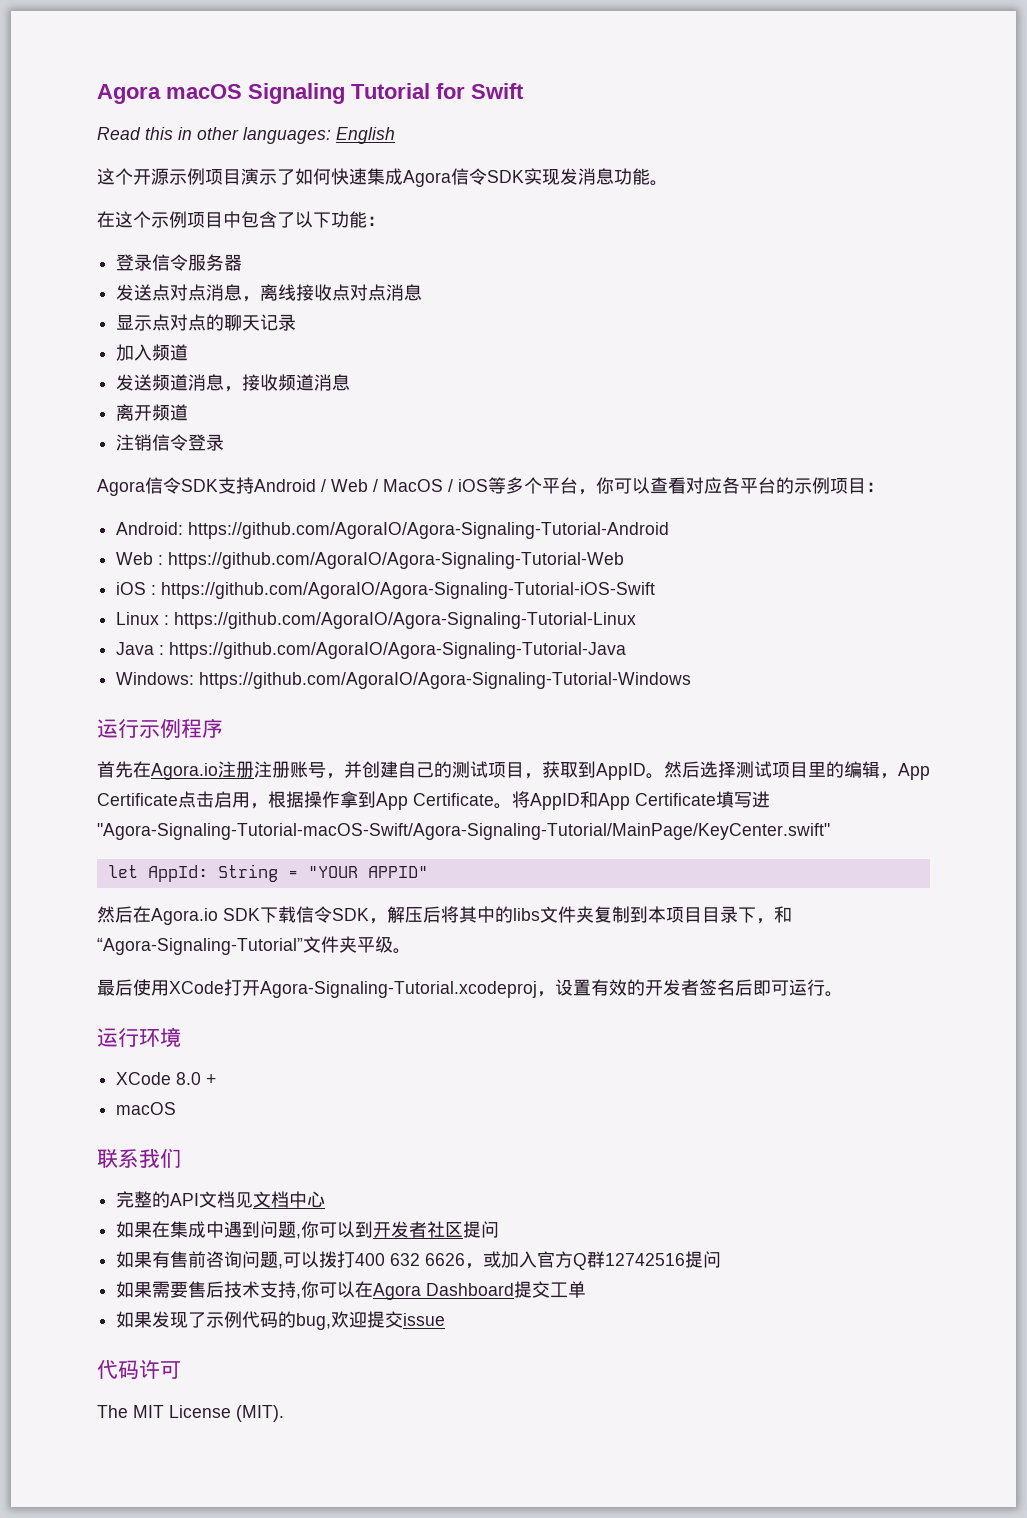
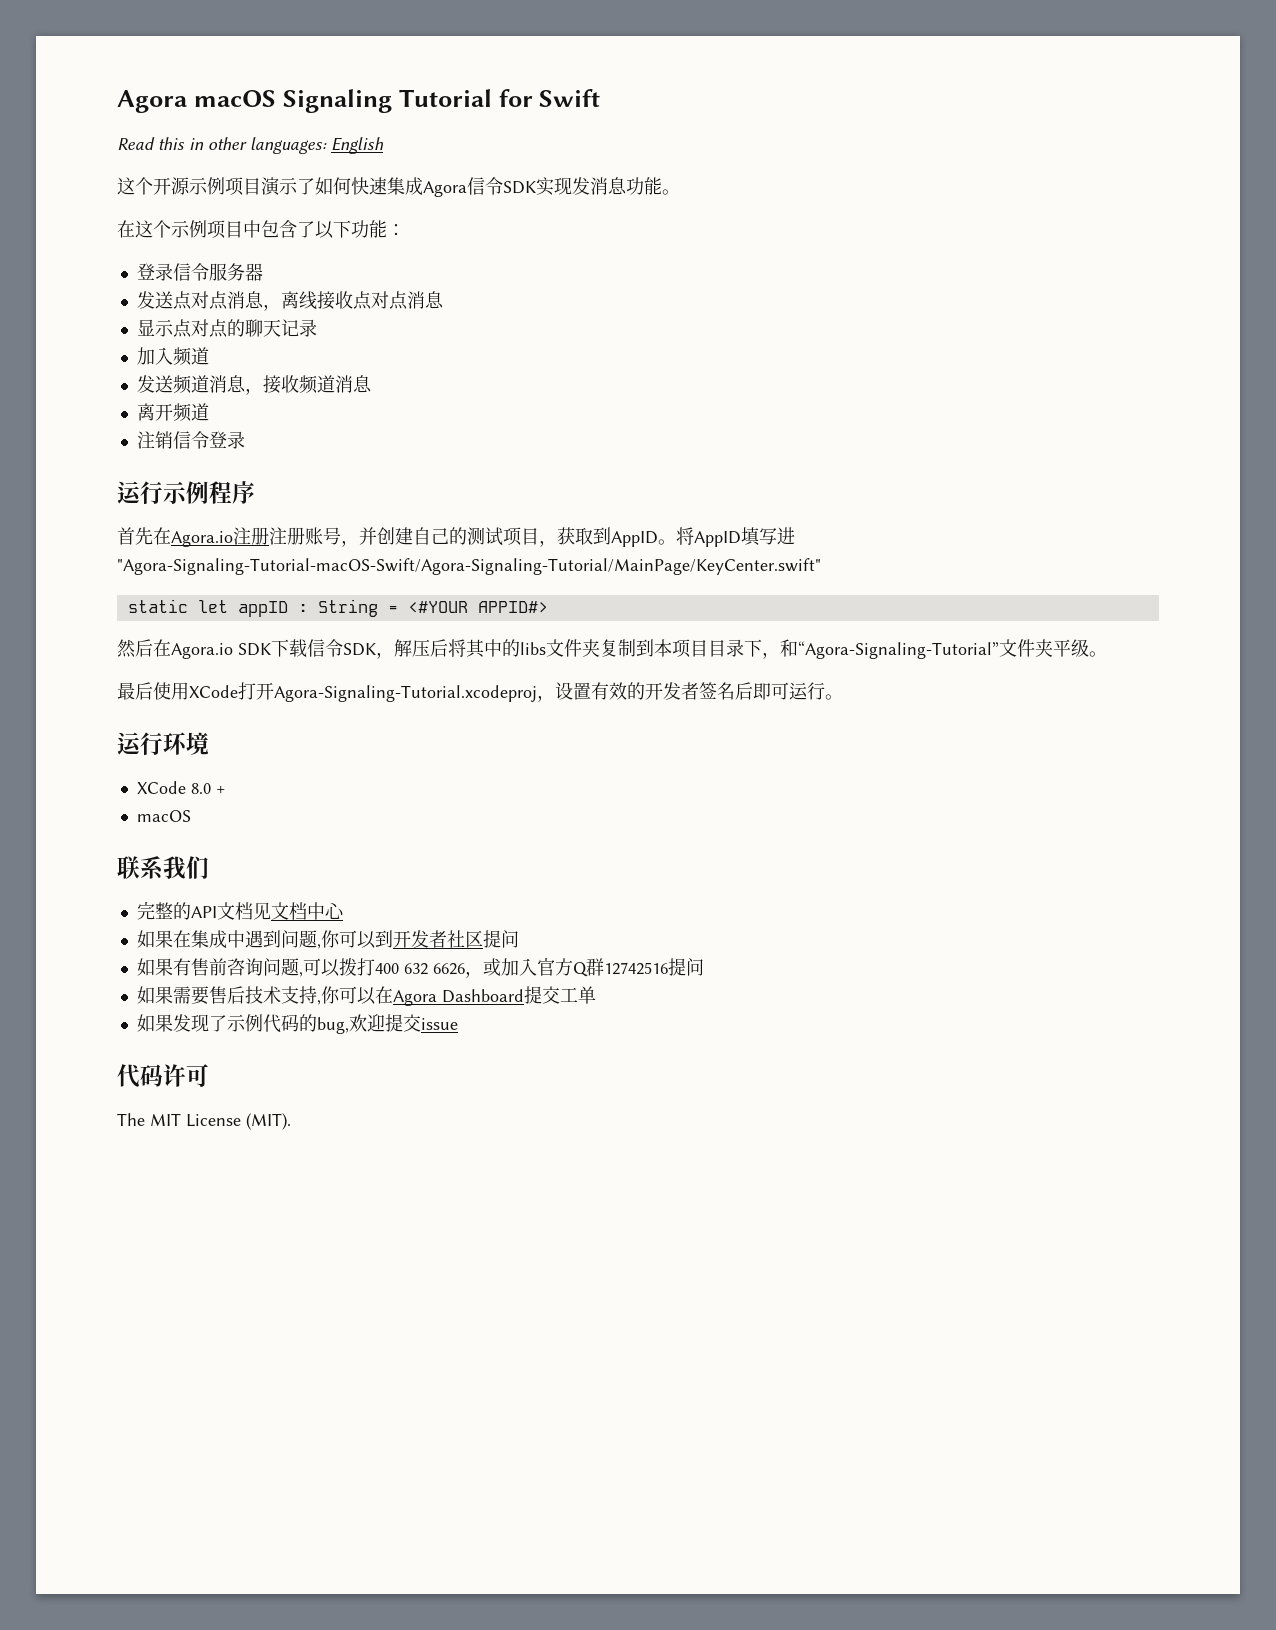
[97,477,884,496] [116,522,670,539] [116,552,625,569] [116,582,656,599] [116,612,637,629] [116,642,627,659] [116,672,692,689] // Agora信令SDK支持Android / Web / MacOS / iOS等多个平台，你可以查看对应各平台的示例项目： // Android: https://github.com/AgoraIO/Agora-Signaling-Tutorial-Android // Web : https://github.com/AgoraIO/Agora-Signaling-Tutorial-Web // iOS : https://github.com/AgoraIO/Agora-Signaling-Tutorial-iOS-Swift // Linux : https://github.com/AgoraIO/Agora-Signaling-Tutorial-Linux // Java : https://github.com/AgoraIO/Agora-Signaling-Tutorial-Java // Windows: https://github.com/AgoraIO/Agora-Signaling-Tutorial-Windows -> (245, 440) none
[664,761,930,780] [97,791,770,810] [97,823,830,840] [107,864,428,882] 然后选择测试项目里的编辑，App Certificate点击启用，根据操作拿到App Certificate。将AppID和App Certificate填写进"Agora-Signaling-Tutorial-macOS-Swift/Agora-Signaling-Tutorial/MainPage/KeyCenter.swift" // let AppId: String = "YOUR APPID" -> [676,527,795,547] [117,558,821,575] [127,599,548,617] 将AppID填写进"Agora-Signaling-Tutorial-macOS-Swift/Agora-Signaling-Tutorial/MainPage/KeyCenter.swift" // static let appID : String = <#YOUR APPID#>

